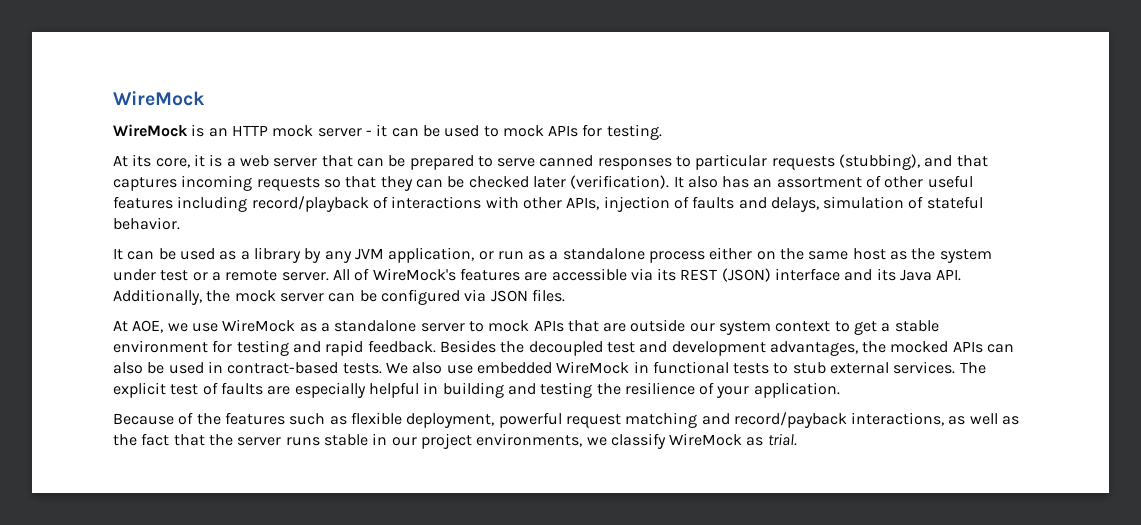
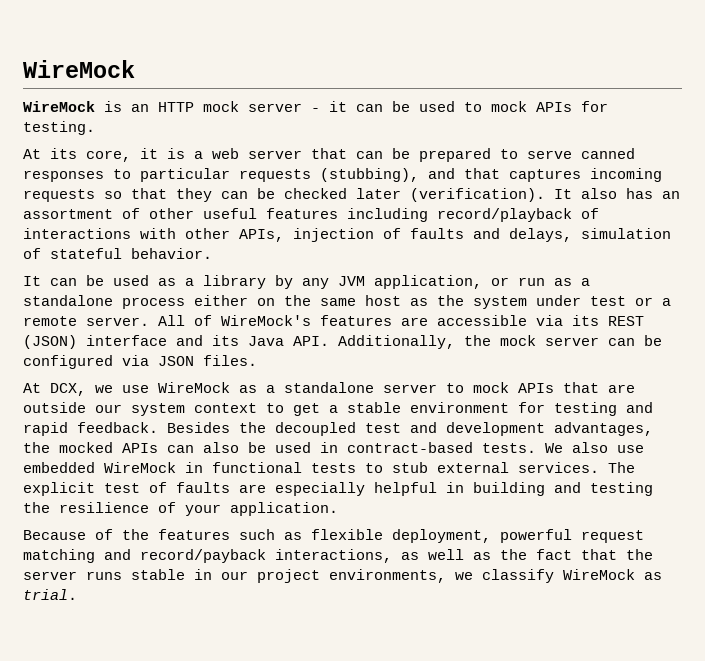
[132,320,164,333] AOE, -> [50,383,86,396] DCX,

